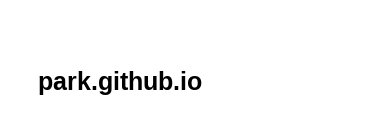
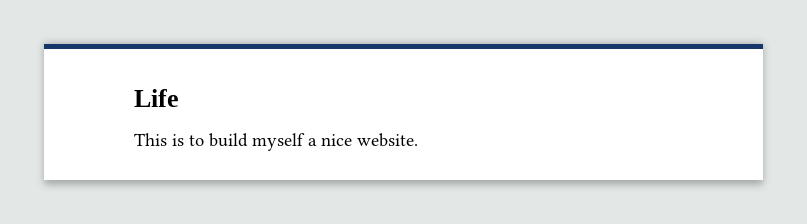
[38,71,202,95] park.github.io -> [134,89,179,107] [134,133,418,151] Life // This is to build myself a nice website.

